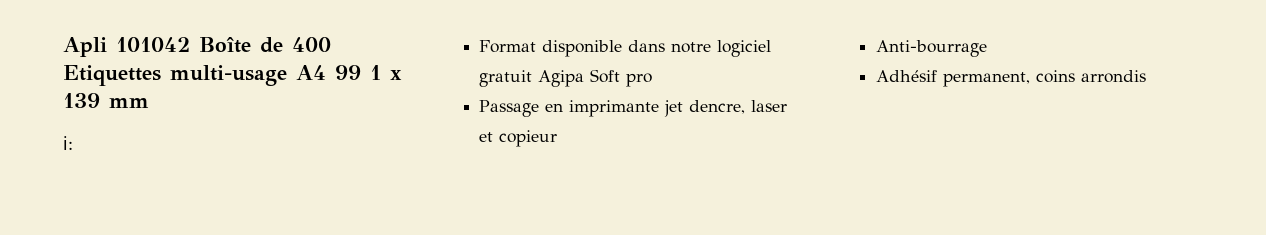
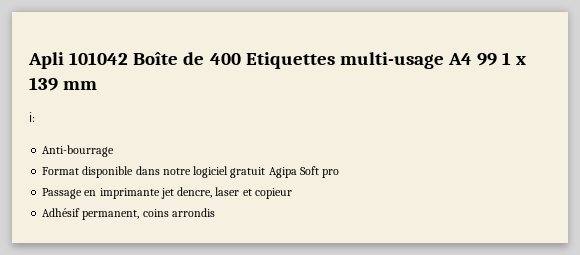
(73, 143) none -> [42,145,115,157] // Anti-bourrage
[876,40,988,57] // Anti-bourrage -> (292, 193) none

